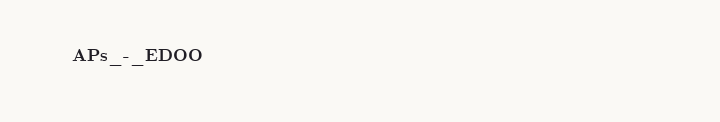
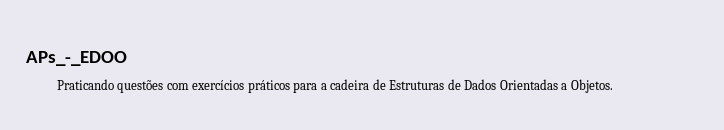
(203, 57) none -> [56,79,613,93] // Praticando questões com exercícios práticos para a cadeira de Estruturas de Dados Orientadas a Objetos.

